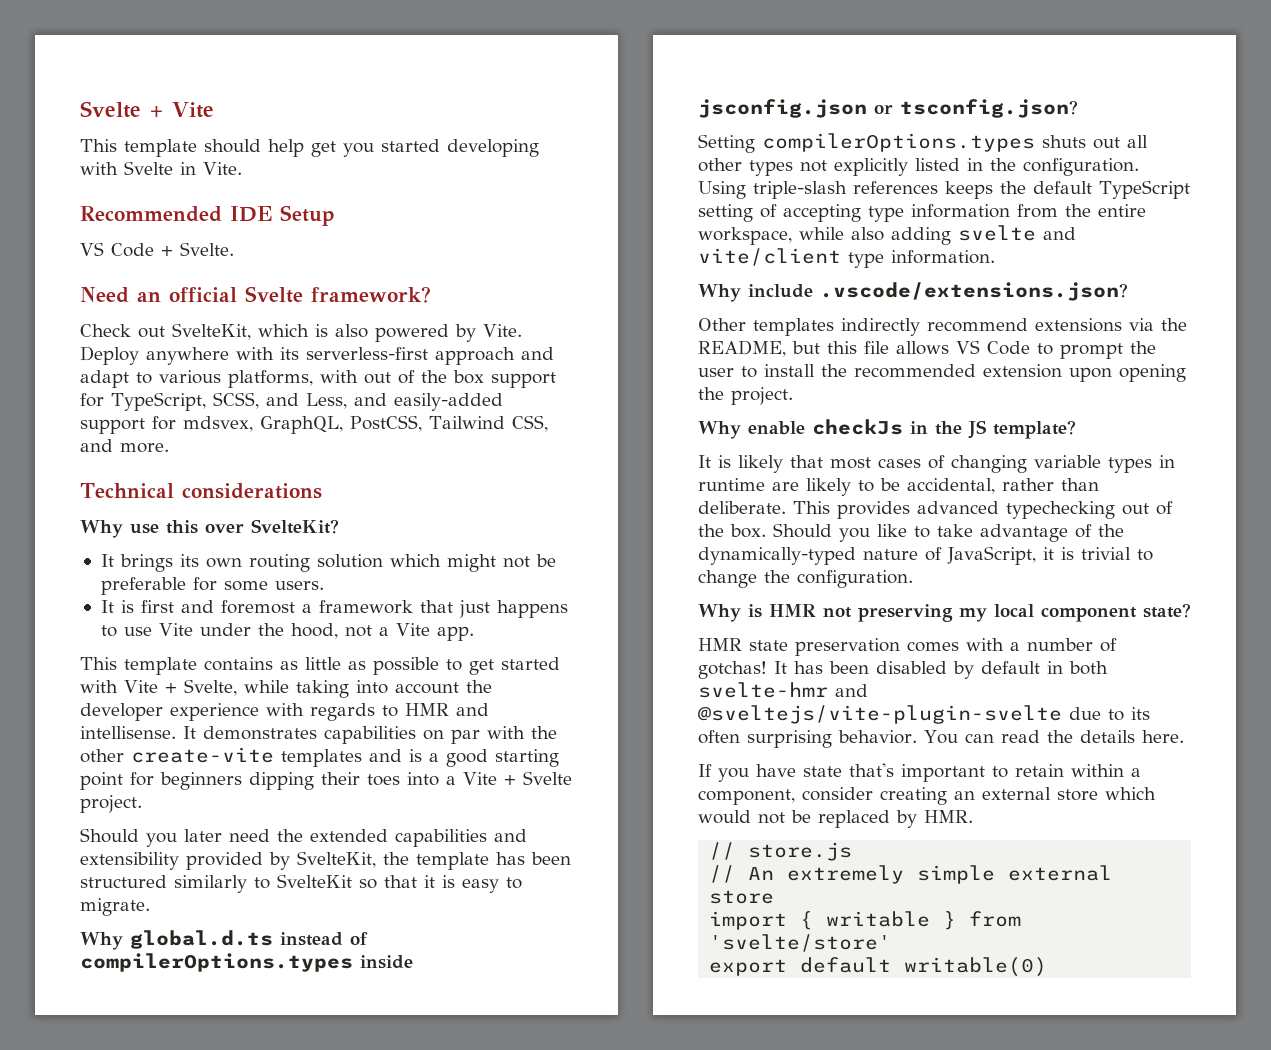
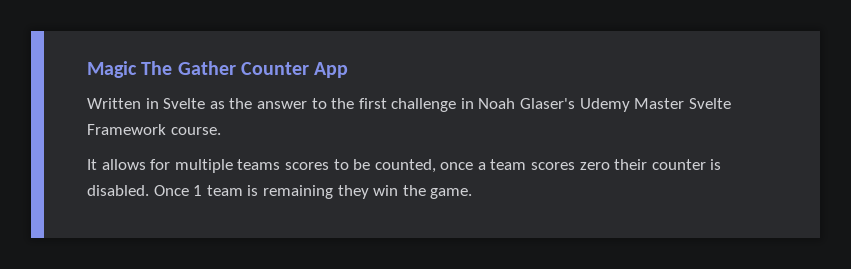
[80,101,214,118] [80,139,539,157] [80,161,242,175] [80,205,335,226] [80,242,234,257] [80,286,431,303] [80,323,522,342] [80,346,554,365] [80,370,556,388] [80,392,503,411] [80,415,548,434] [80,439,169,453] [80,483,322,499] [80,519,339,538] [100,554,556,572] [100,577,324,595] [100,600,568,618] [100,623,474,641] [80,657,560,675] [80,679,492,698] [80,703,489,721] [80,726,557,744] [80,747,559,767] [80,771,572,790] [80,795,142,813] [80,828,527,847] [80,851,571,870] [80,874,522,893] [80,898,150,916] [80,930,368,950] [80,953,413,972] [698,99,1078,118] [698,133,1148,153] [698,158,1139,176] [698,180,1190,199] [698,204,1146,222] [698,225,1076,245] [698,248,995,268] [698,282,1128,302] [698,318,1187,336] [698,340,1156,359] [698,364,1186,382] [698,387,793,405] [698,419,1076,439] [698,455,1175,473] [698,478,1099,496] [698,501,1173,519] [698,523,1124,542] [698,546,1153,565] [698,570,913,588] [698,603,1191,622] [698,638,1117,656] [698,661,1108,679] [698,682,868,698] [698,705,1150,724] [698,730,1184,748] [698,763,1141,782] [698,787,1156,805] [698,810,973,828] [709,842,853,861] [709,865,1113,884] [709,890,775,904] [709,911,1022,930] [709,934,892,952] [709,957,1048,977] Svelte + Vite // This template should help get you started developing with Svelte in Vite. // Recommended IDE Setup // VS Code + Svelte. // Need an official Svelte framework? // Check out SvelteKit, which is also powered by Vite. Deploy anywhere with its serverless-first approach and adapt to various platforms, with out of the box support for TypeScript, SCSS, and Less, and easily-added support for mdsvex, GraphQL, PostCSS, Tailwind CSS, and more. // Technical considerations // Why use this over SvelteKit? // It brings its own routing solution which might not be preferable for some users. // It is first and foremost a framework that just happens to use Vite under the hood, not a Vite app. // This template contains as little as possible to get started with Vite + Svelte, while taking into account the developer experience with regards to HMR and intellisense. It demonstrates capabilities on par with the other create-vite templates and is a good starting point for beginners dipping their toes into a Vite + Svelte project. // Should you later need the extended capabilities and extensibility provided by SvelteKit, the template has been structured similarly to SvelteKit so that it is easy to migrate. // Why global.d.ts instead of compilerOptions.types inside jsconfig.json or tsconfig.json? // Setting compilerOptions.types shuts out all other types not explicitly listed in the configuration. Using triple-slash references keeps the default TypeScript setting of accepting type information from the entire workspace, while also adding svelte and vite/client type information. // Why include .vscode/extensions.json? // Other templates indirectly recommend extensions via the README, but this file allows VS Code to prompt the user to install the recommended extension upon opening the project. // Why enable checkJs in the JS template? // It is likely that most cases of changing variable types in runtime are likely to be accidental, rather than deliberate. This provides advanced typechecking out of the box. Should you like to take advantage of the dynamically-typed nature of JavaScript, it is trivial to change the configuration. // Why is HMR not preserving my local component state? // HMR state preservation comes with a number of gotchas! It has been disabled by default in both svelte-hmr and @sveltejs/vite-plugin-svelte due to its often surprising behavior. You can read the details here. // If you have state that's important to retain within a component, consider creating an external store which would not be replaced by HMR. // // store.js // // An extremely simple external store // import { writable } from 'svelte/store' // export default writable(0) -> [87,61,349,78] [87,98,731,112] [87,124,221,135] [87,159,722,173] [87,185,473,199] Magic The Gather Counter App // Written in Svelte as the answer to the first challenge in Noah Glaser's Udemy Master Svelte Framework course. // It allows for multiple teams scores to be counted, once a team scores zero their counter is disabled. Once 1 team is remaining they win the game.

